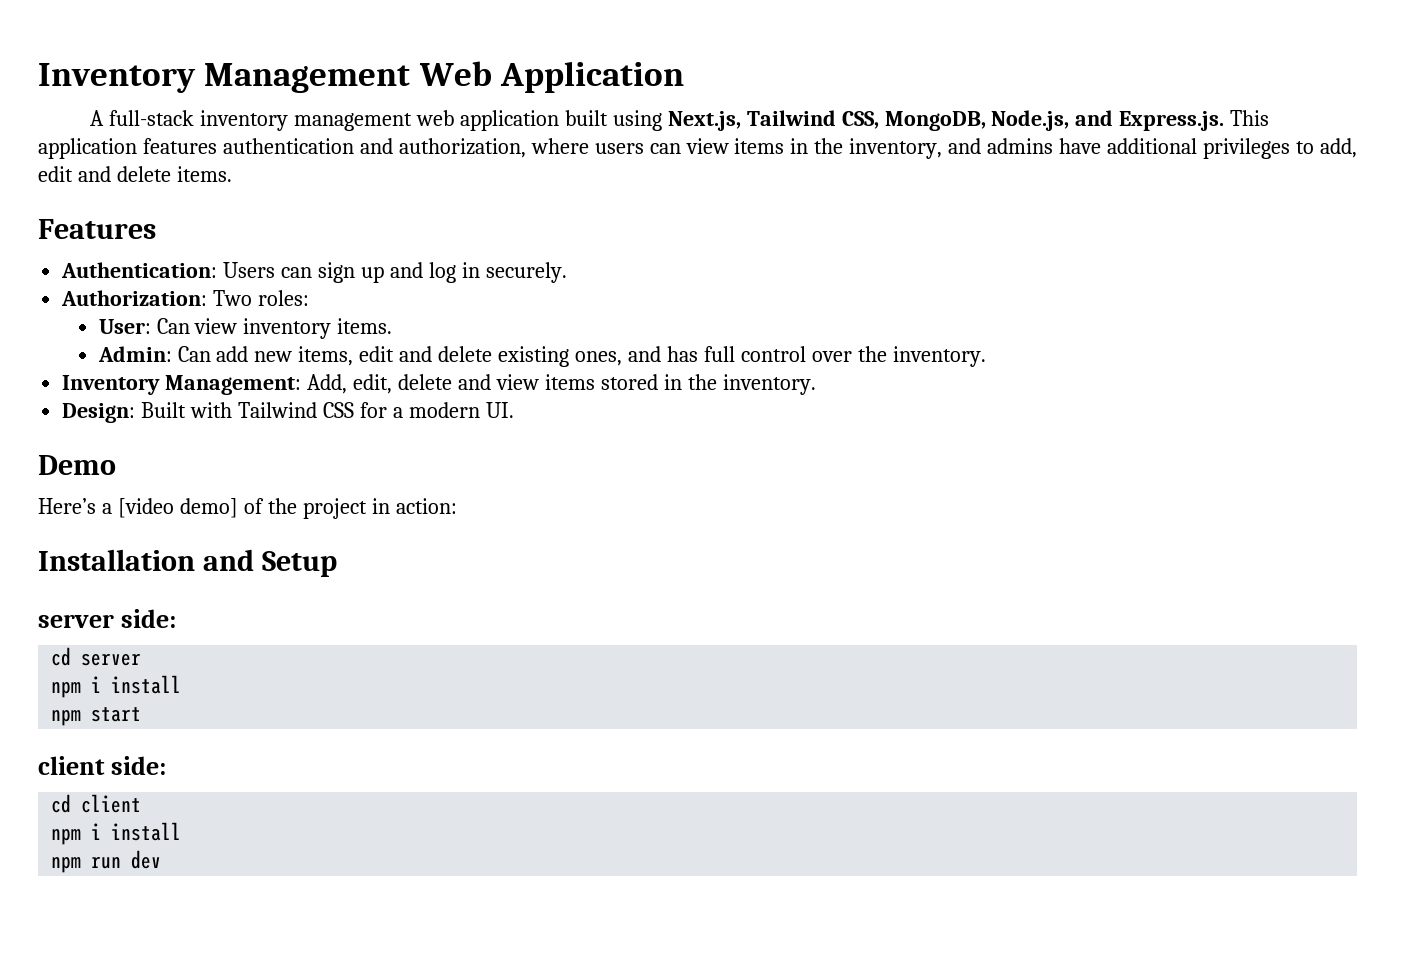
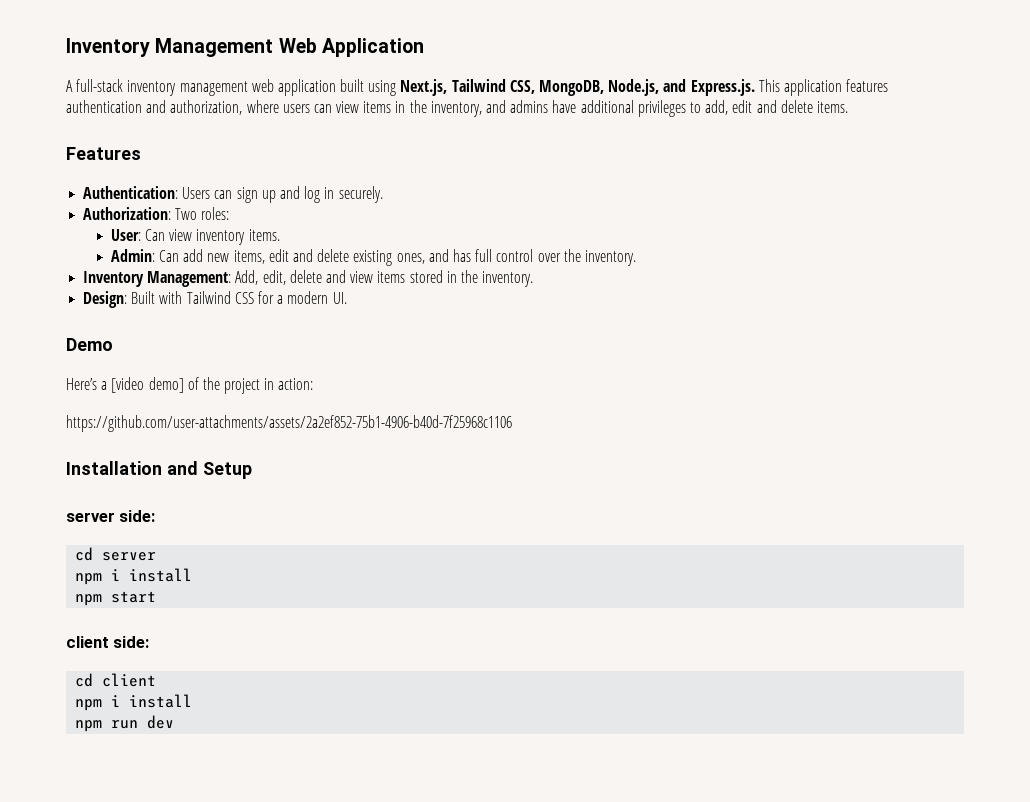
(457, 506) none -> [66,415,512,432] // https://github.com/user-attachments/assets/2a2ef852-75b1-4906-b40d-7f25968c1106

